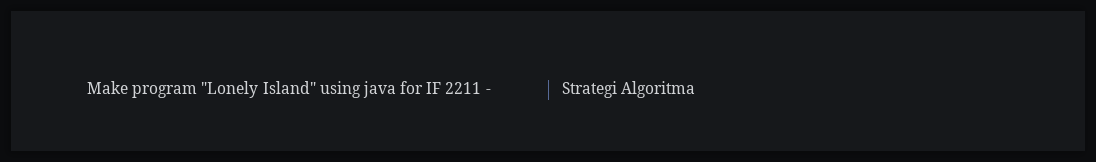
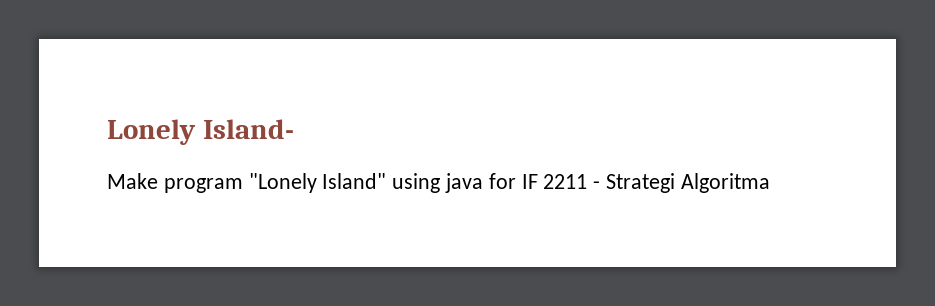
(87, 87) none -> [107,119,294,145] Lonely Island- //

